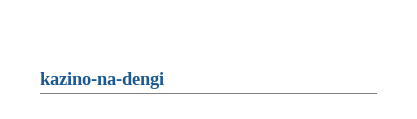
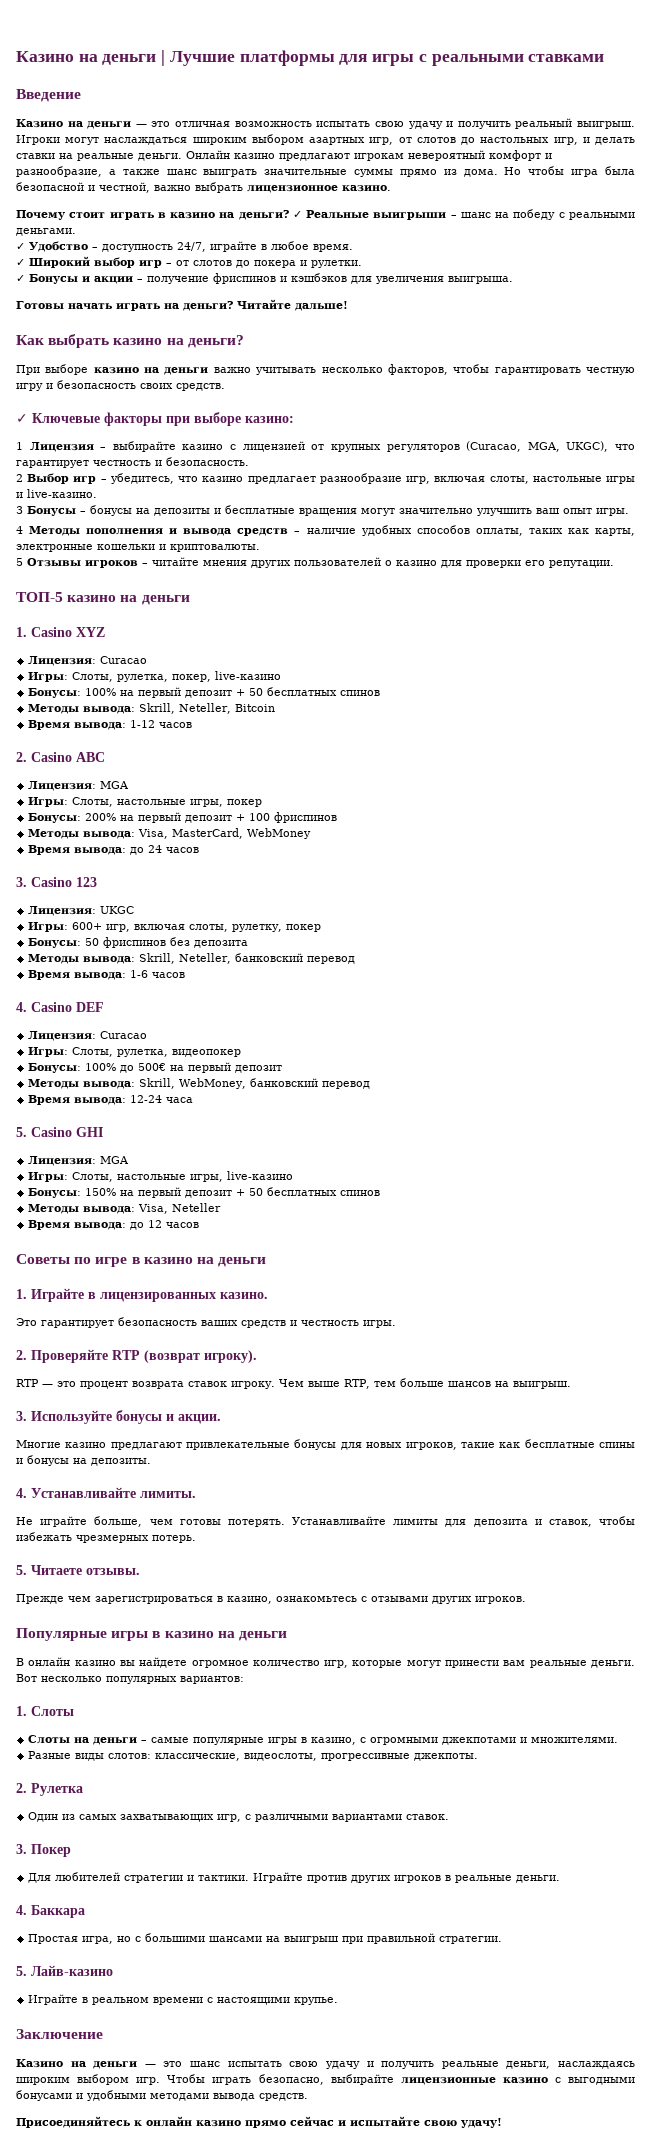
[40,72,164,89] kazino-na-dengi -> [16,50,605,66] [16,89,81,102] [16,118,636,129] [16,134,636,145] [16,150,552,161] [16,166,635,177] [16,182,391,193] [16,209,635,220] [16,228,76,236] [16,241,353,252] [16,256,362,268] [16,273,513,284] [16,299,348,311] [16,334,244,348] [16,364,636,375] [16,380,225,391] [16,412,294,426] [16,441,636,452] [16,457,249,468] [16,473,635,484] [16,489,97,498] [16,505,629,516] [16,525,636,536] [16,544,260,552] [16,557,614,568] [16,592,190,605] [16,627,105,637] [28,656,148,666] [28,671,282,682] [28,687,381,698] [28,703,276,714] [28,720,193,730] [16,752,105,762] [28,781,130,791] [28,797,263,807] [28,812,338,823] [28,828,312,839] [28,845,200,855] [16,877,97,887] [28,906,135,916] [28,922,322,932] [28,937,249,948] [28,953,356,964] [28,970,186,980] [16,1002,104,1012] [28,1031,148,1041] [28,1047,242,1057] [28,1062,283,1073] [28,1078,371,1089] [28,1095,194,1105] [16,1127,103,1137] [28,1156,130,1166] [28,1171,294,1182] [28,1187,381,1198] [28,1203,222,1214] [28,1220,200,1230] [16,1254,267,1267] [16,1288,268,1302] [16,1317,396,1328] [16,1349,257,1363] [16,1378,571,1389] [16,1410,221,1424] [16,1439,636,1450] [16,1455,151,1466] [16,1487,196,1498] [16,1516,635,1527] [16,1532,196,1543] [16,1565,140,1575] [16,1594,526,1604] [16,1628,287,1641] [16,1657,635,1668] [16,1674,244,1684] [16,1706,74,1716] [28,1735,619,1745] [28,1751,479,1761] [16,1783,83,1796] [28,1812,450,1822] [16,1844,71,1857] [28,1872,561,1883] [16,1905,85,1918] [28,1933,503,1944] [16,1965,113,1976] [28,1994,339,2005] [16,2029,103,2039] [16,2059,636,2069] [16,2074,636,2085] [16,2090,308,2101] [16,2116,502,2128] Казино на деньги | Лучшие платформы для игры с реальными ставками // Введение // Казино на деньги — это отличная возможность испытать свою удачу и получить реальный выигрыш. Игроки могут наслаждаться широким выбором азартных игр, от слотов до настольных игр, и делать ставки на реальные деньги. Онлайн казино предлагают игрокам невероятный комфорт и разнообразие, а также шанс выиграть значительные суммы прямо из дома. Но чтобы игра была безопасной и честной, важно выбрать лицензионное казино. // Почему стоит играть в казино на деньги? ✓ Реальные выигрыши – шанс на победу с реальными деньгами. // ✓ Удобство – доступность 24/7, играйте в любое время. // ✓ Широкий выбор игр – от слотов до покера и рулетки. // ✓ Бонусы и акции – получение фриспинов и кэшбэков для увеличения выигрыша. // Готовы начать играть на деньги? Читайте дальше! // Как выбрать казино на деньги? // При выборе казино на деньги важно учитывать несколько факторов, чтобы гарантировать честную игру и безопасность своих средств. // ✓ Ключевые факторы при выборе казино: // 1 Лицензия – выбирайте казино с лицензией от крупных регуляторов (Curacao, MGA, UKGC), что гарантирует честность и безопасность. // 2 Выбор игр – убедитесь, что казино предлагает разнообразие игр, включая слоты, настольные игры и live-казино. // 3 Бонусы – бонусы на депозиты и бесплатные вращения могут значительно улучшить ваш опыт игры. // 4 Методы пополнения и вывода средств – наличие удобных способов оплаты, таких как карты, электронные кошельки и криптовалюты. // 5 Отзывы игроков – читайте мнения других пользователей о казино для проверки его репутации. // ТОП-5 казино на деньги // 1. Casino XYZ // Лицензия: Curacao // Игры: Слоты, рулетка, покер, live-казино // Бонусы: 100% на первый депозит + 50 бесплатных спинов // Методы вывода: Skrill, Neteller, Bitcoin // Время вывода: 1-12 часов // 2. Casino ABC // Лицензия: MGA // Игры: Слоты, настольные игры, покер // Бонусы: 200% на первый депозит + 100 фриспинов // Методы вывода: Visa, MasterCard, WebMoney // Время вывода: до 24 часов // 3. Casino 123 // Лицензия: UKGC // Игры: 600+ игр, включая слоты, рулетку, покер // Бонусы: 50 фриспинов без депозита // Методы вывода: Skrill, Neteller, банковский перевод // Время вывода: 1-6 часов // 4. Casino DEF // Лицензия: Curacao // Игры: Слоты, рулетка, видеопокер // Бонусы: 100% до 500€ на первый депозит // Методы вывода: Skrill, WebMoney, банковский перевод // Время вывода: 12-24 часа // 5. Casino GHI // Лицензия: MGA // Игры: Слоты, настольные игры, live-казино // Бонусы: 150% на первый депозит + 50 бесплатных спинов // Методы вывода: Visa, Neteller // Время вывода: до 12 часов // Советы по игре в казино на деньги // 1. Играйте в лицензированных казино. // Это гарантирует безопасность ваших средств и честность игры. // 2. Проверяйте RTP (возврат игроку). // RTP — это процент возврата ставок игроку. Чем выше RTP, тем больше шансов на выигрыш. // 3. Используйте бонусы и акции. // Многие казино предлагают привлекательные бонусы для новых игроков, такие как бесплатные спины и бонусы на депозиты. // 4. Устанавливайте лимиты. // Не играйте больше, чем готовы потерять. Устанавливайте лимиты для депозита и ставок, чтобы избежать чрезмерных потерь. // 5. Читаете отзывы. // Прежде чем зарегистрироваться в казино, ознакомьтесь с отзывами других игроков. // Популярные игры в казино на деньги // В онлайн казино вы найдете огромное количество игр, которые могут принести вам реальные деньги. Вот несколько популярных вариантов: // 1. Слоты // Слоты на деньги – самые популярные игры в казино, с огромными джекпотами и множителями. // Разные виды слотов: классические, видеослоты, прогрессивные джекпоты. // 2. Рулетка // Один из самых захватывающих игр, с различными вариантами ставок. // 3. Покер // Для любителей стратегии и тактики. Играйте против других игроков в реальные деньги. // 4. Баккара // Простая игра, но с большими шансами на выигрыш при правильной стратегии. // 5. Лайв-казино // Играйте в реальном времени с настоящими крупье. // Заключение // Казино на деньги — это шанс испытать свою удачу и получить реальные деньги, наслаждаясь широким выбором игр. Чтобы играть безопасно, выбирайте лицензионные казино с выгодными бонусами и удобными методами вывода средств. // Присоединяйтесь к онлайн казино прямо сейчас и испытайте свою удачу!

